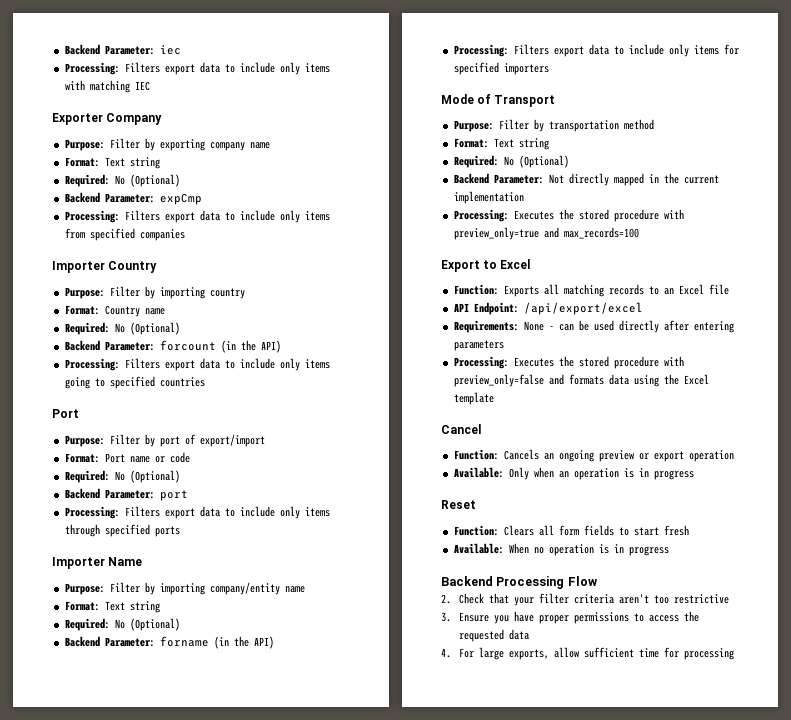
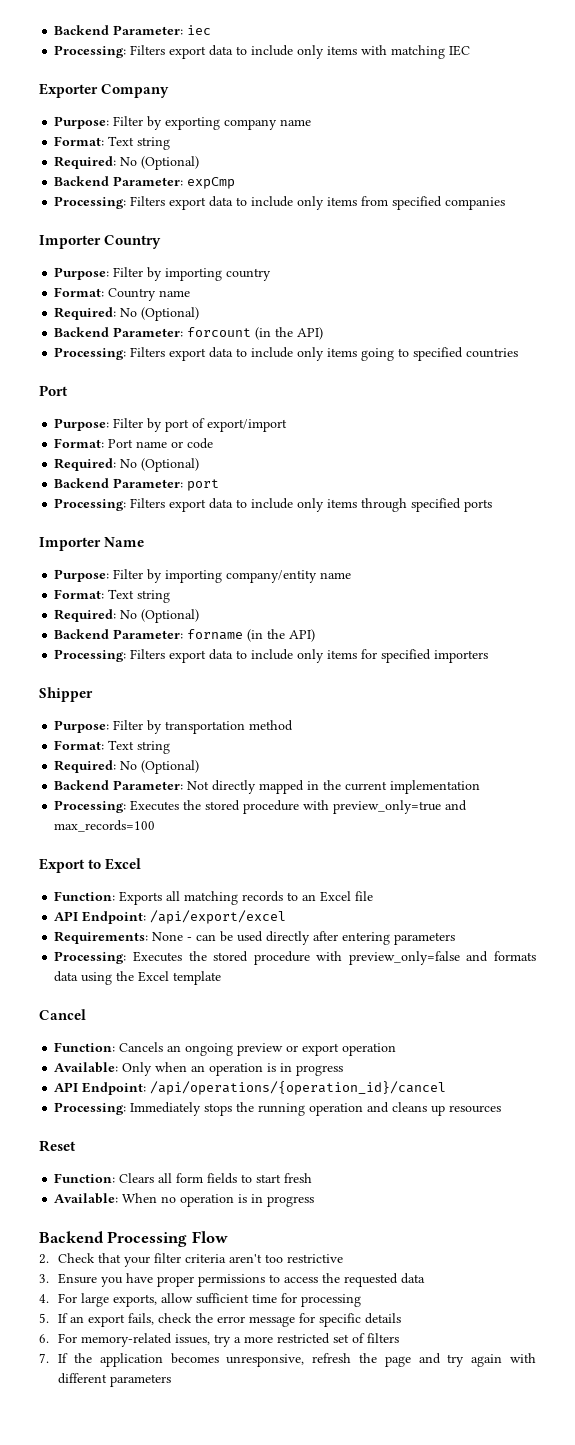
[441,94,556,107] Mode of Transport -> [39,687,93,702] Shipper
(694, 475) none -> [54,1081,447,1095] [54,1102,502,1116] // API Endpoint: /api/operations/{operation_id}/cancel // Processing: Immediately stops the running operation and cleans up resources
(735, 654) none -> [39,1313,402,1327] [39,1333,400,1347] [39,1353,536,1367] [58,1373,172,1387] // 5. If an export fails, check the error message for specific details // 6. For memory-related issues, try a more restricted set of filters // 7. If the application becomes unresponsive, refresh the page and try again with different parameters

